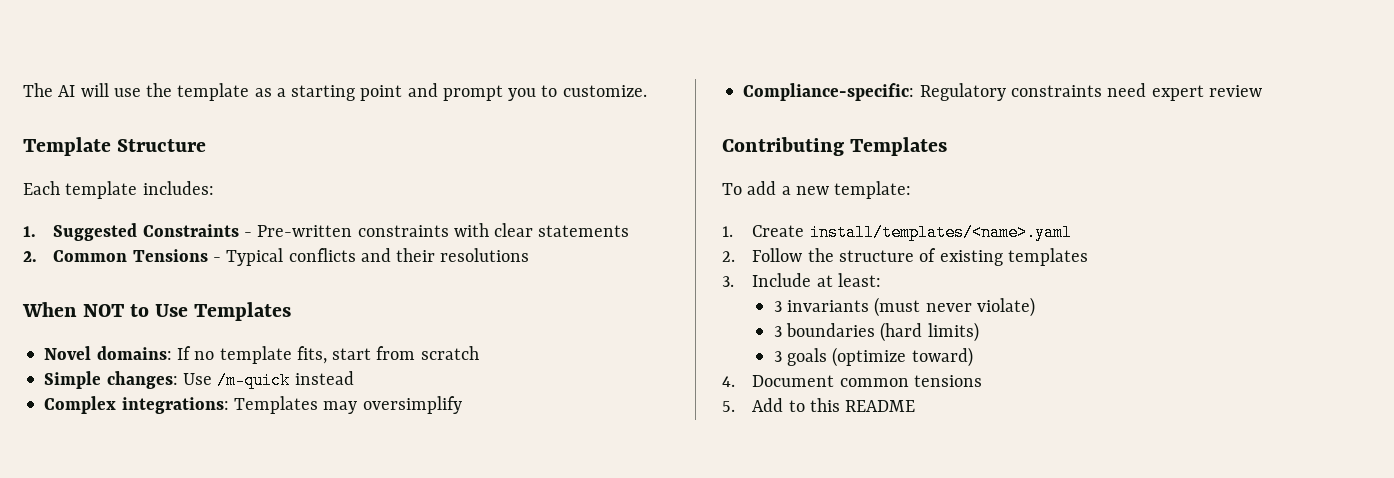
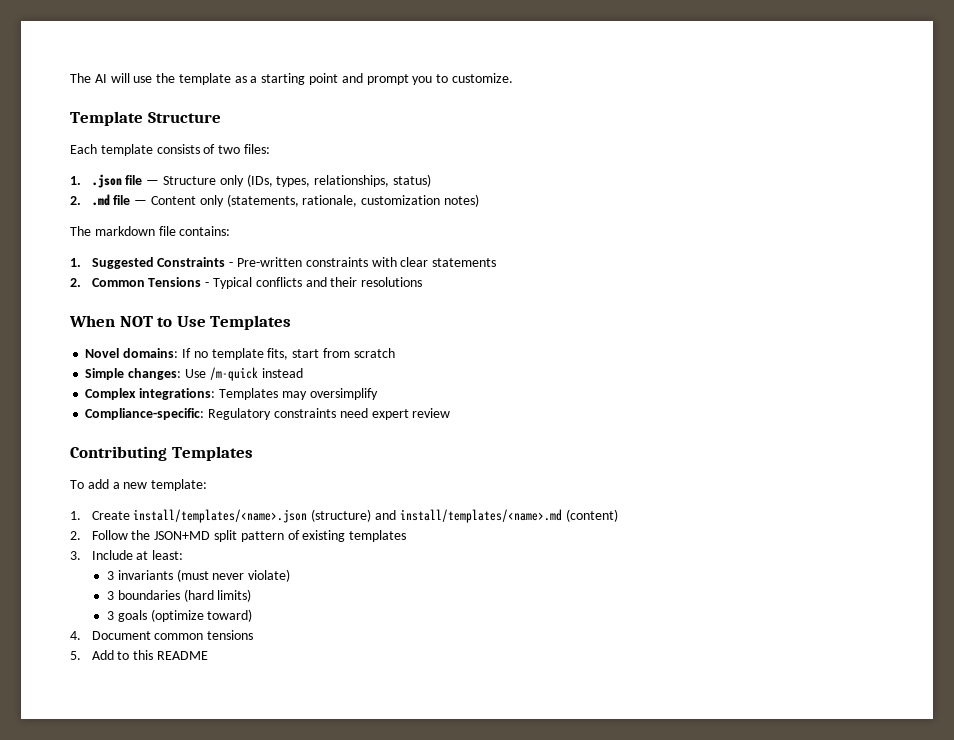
[142,181,214,195] includes: -> [156,144,270,154] [70,174,431,188] [70,194,479,207] [70,226,231,236] consists of two files: // 1. .json file — Structure only (IDs, types, relationships, status) // 2. .md file — Content only (statements, rationale, customization notes) // The markdown file contains:
[809,224,1072,241] install/templates/<name>.yaml -> [133,509,618,523] install/templates/<name>.json (structure) and install/templates/<name>.md (content)
[838,250,914,262] structure -> [154,530,284,542] JSON+MD split pattern

